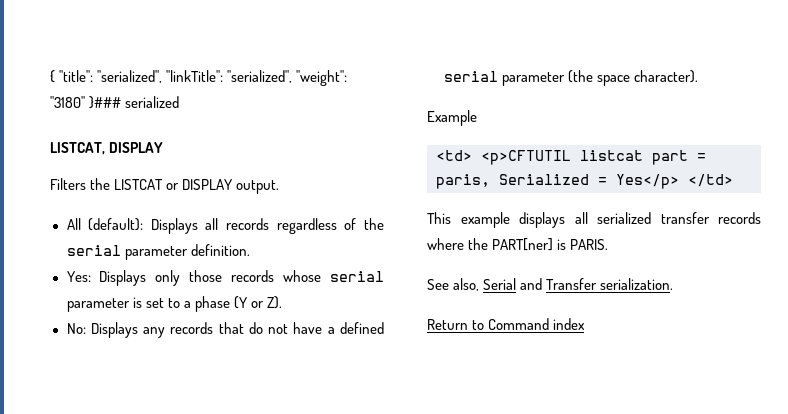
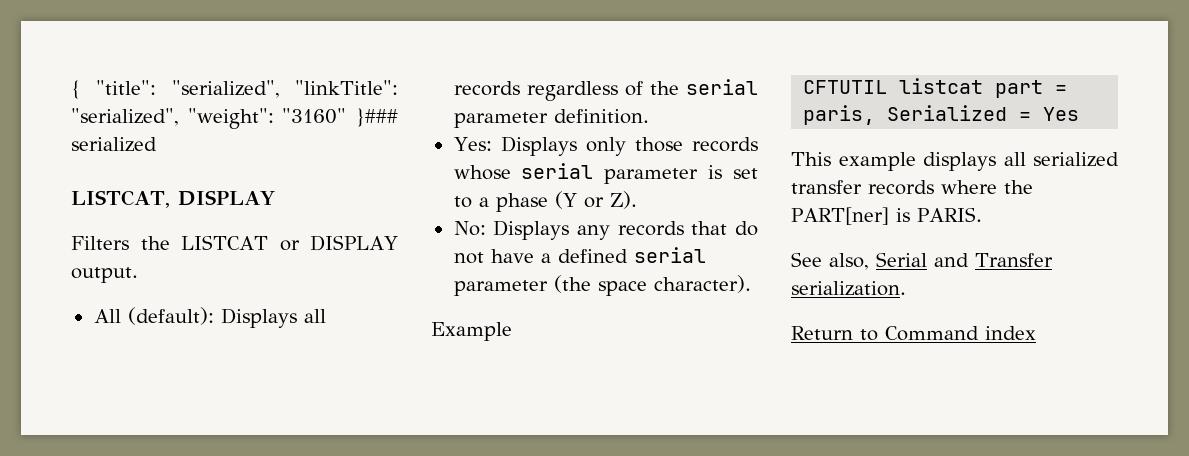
[50,96,85,108] "3180" -> [282,108,347,124] "3160"
[436,150,571,165] <td> <p>CFTUTIL -> [803,80,888,94] CFTUTIL
[616,174,733,189] Yes</p> </td> -> [1043,107,1080,121] Yes

